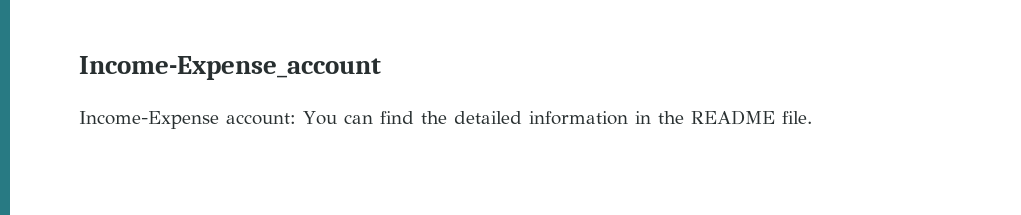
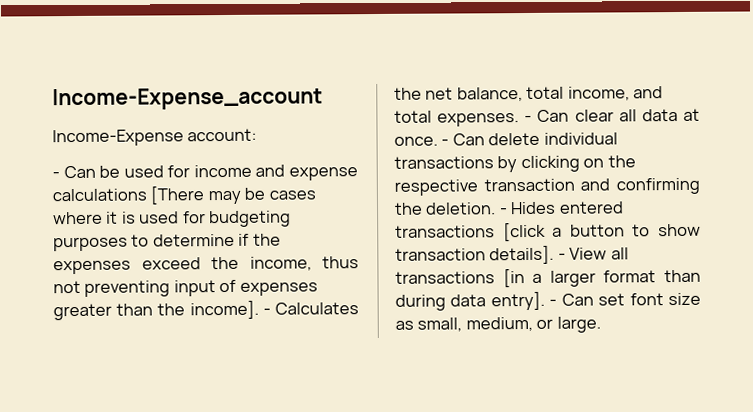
[303,110,812,125] You can find the detailed information in the README file. -> [52,164,358,181] [52,186,316,205] [53,210,292,228] [53,233,281,252] [53,256,359,275] [53,279,318,297] [53,300,360,321] [394,86,664,102] [394,108,700,127] [394,132,618,146] [394,155,636,173] [394,177,700,196] [394,201,624,215] [395,222,701,242] [395,245,629,265] [395,269,701,288] [395,291,701,311] [395,316,601,333] // - Can be used for income and expense calculations [There may be cases where it is used for budgeting purposes to determine if the expenses exceed the income, thus not preventing input of expenses greater than the income]. - Calculates the net balance, total income, and total expenses. - Can clear all data at once. - Can delete individual transactions by clicking on the respective transaction and confirming the deletion. - Hides entered transactions [click a button to show transaction details]. - View all transactions [in a larger format than during data entry]. - Can set font size as small, medium, or large.

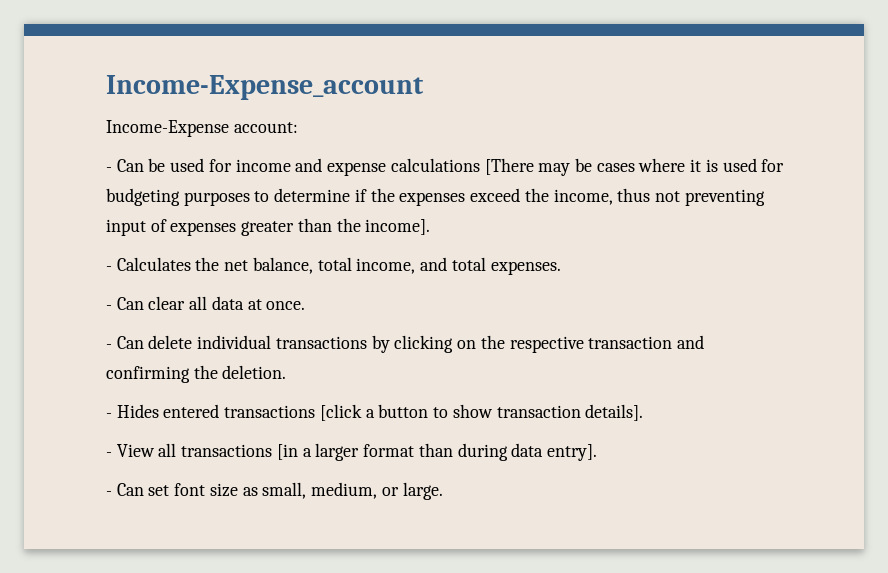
(259, 310) none -> (431, 227) //
(520, 120) none -> (561, 268) //
(438, 141) none -> (306, 305) //
(497, 208) none -> (287, 372) //
(555, 255) none -> (644, 412) //
(545, 301) none -> (597, 452) //

